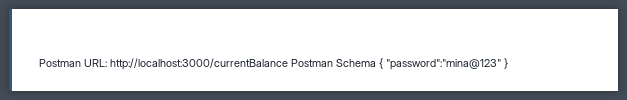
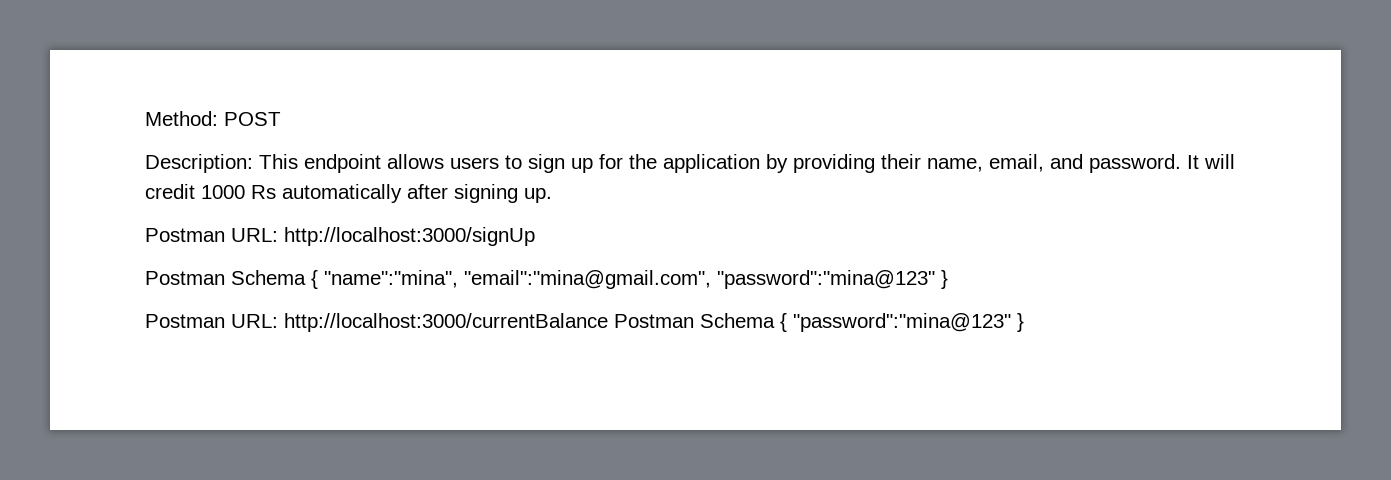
(39, 63) none -> [145,111,281,126] [145,154,1235,173] [145,184,552,203] [145,227,535,246] [145,270,948,289] Method: POST // Description: This endpoint allows users to sign up for the application by providing their name, email, and password. It will credit 1000 Rs automatically after signing up. // Postman URL: http://localhost:3000/signUp // Postman Schema { "name":"mina", "email":"mina@gmail.com", "password":"mina@123" } //

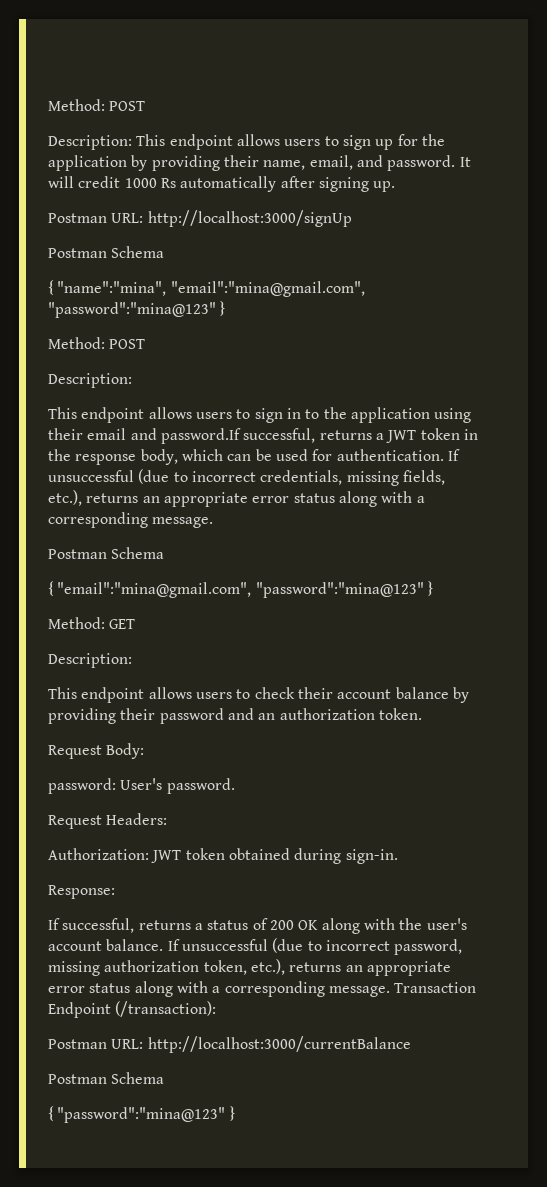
(306, 277) none -> (165, 252) //
(948, 279) none -> [48,337,146,349] [48,373,132,388] [48,407,472,423] [48,428,478,444] [48,449,460,465] [48,469,445,486] [48,490,425,507] [48,512,214,528] [48,547,165,559] [48,581,433,598] [48,617,136,629] [48,653,132,668] [48,687,469,703] [48,708,422,724] [48,743,145,759] [48,778,235,794] [48,813,168,829] [48,848,398,864] [48,885,115,899] [48,918,467,934] [48,938,463,955] [48,959,451,976] [48,981,477,997] [48,1001,217,1018] // Method: POST // Description: // This endpoint allows users to sign in to the application using their email and password.If successful, returns a JWT token in the response body, which can be used for authentication. If unsuccessful (due to incorrect credentials, missing fields, etc.), returns an appropriate error status along with a corresponding message. // Postman Schema // { "email":"mina@gmail.com", "password":"mina@123" } // Method: GET // Description: // This endpoint allows users to check their account balance by providing their password and an authorization token. // Request Body: // password: User's password. // Request Headers: // Authorization: JWT token obtained during sign-in. // Response: // If successful, returns a status of 200 OK along with the user's account balance. If unsuccessful (due to incorrect password, missing authorization token, etc.), returns an appropriate error status along with a corresponding message. Transaction Endpoint (/transaction):
[614,313,775,328] Postman Schema -> [48,1072,165,1084] // Postman Schema //

